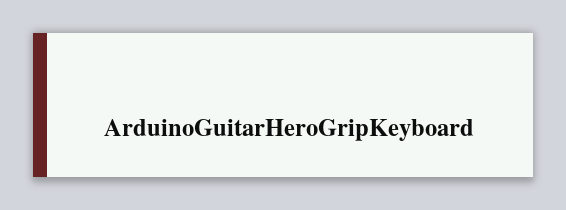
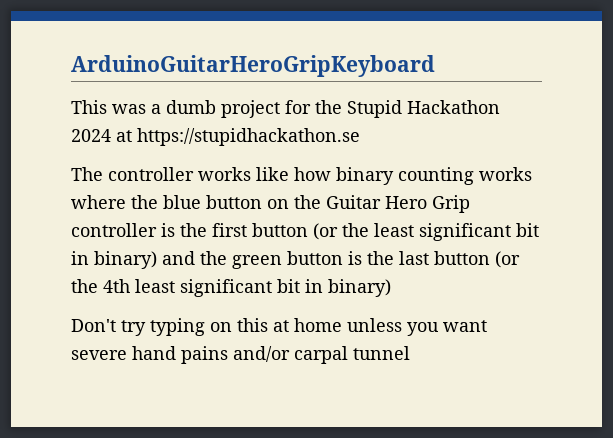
(474, 130) none -> [71,100,500,118] [71,128,360,146] [71,167,532,185] [71,195,470,213] [71,223,539,241] [71,251,520,269] [71,279,391,297] [71,318,487,336] [71,346,410,364] // This was a dumb project for the Stupid Hackathon 2024 at https://stupidhackathon.se // The controller works like how binary counting works where the blue button on the Guitar Hero Grip controller is the first button (or the least significant bit in binary) and the green button is the last button (or the 4th least significant bit in binary) // Don't try typing on this at home unless you want severe hand pains and/or carpal tunnel

